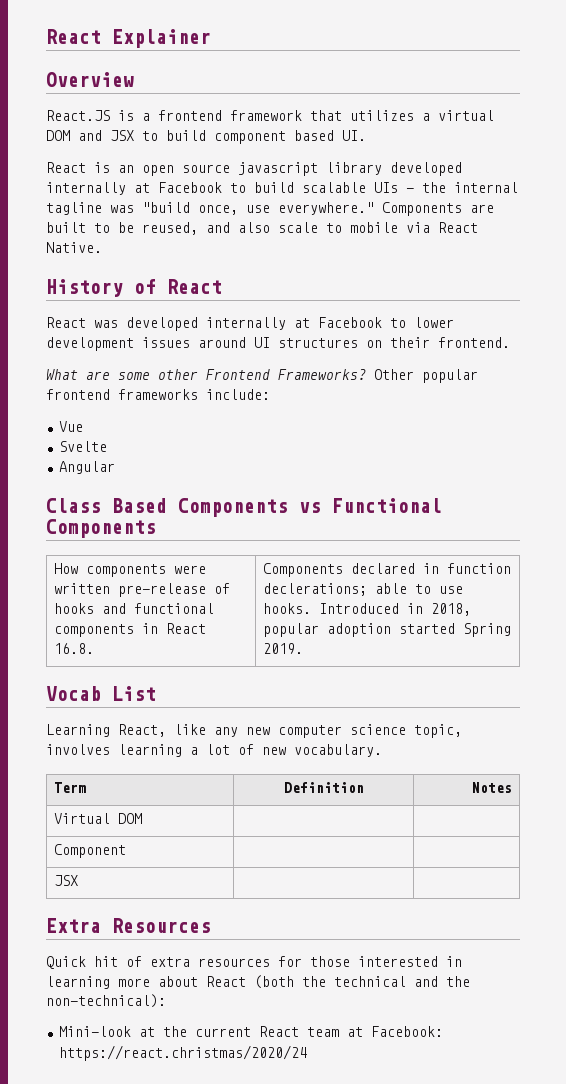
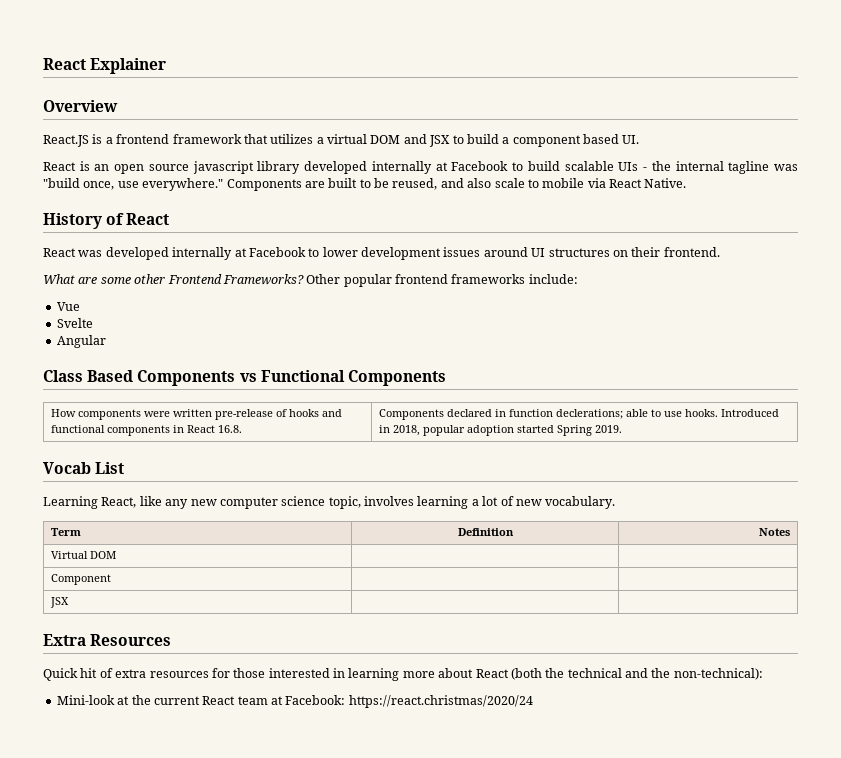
(206, 135) none -> [502,137,510,144] a

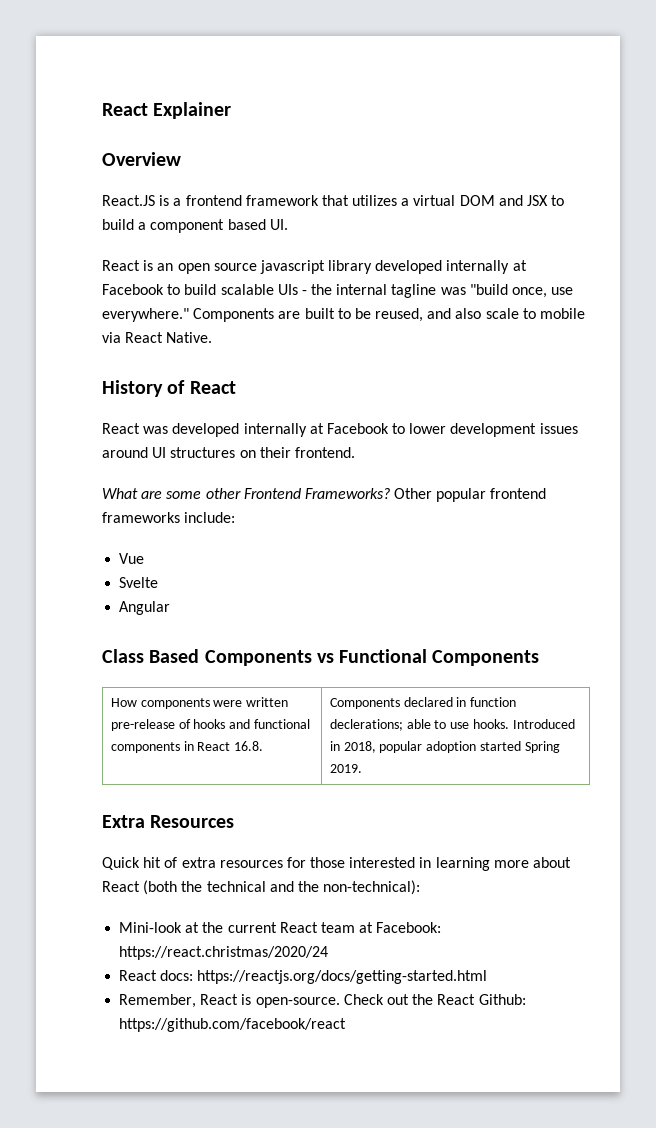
[43,462,125,474] [43,496,616,509] [50,528,81,536] [457,528,514,536] [759,528,791,536] [50,551,116,559] [50,574,111,585] [49,597,69,608] // Vocab List // Learning React, like any new computer science topic, involves learning a lot of new vocabulary. // Term | Definition | Notes // Virtual DOM | | // Component | | // JSX | | -> (362, 768) none
(533, 701) none -> [119,970,488,984] [119,994,526,1008] [119,1018,347,1032] // React docs: https://reactjs.org/docs/getting-started.html // Remember, React is open-source. Check out the React Github: https://github.com/facebook/react

